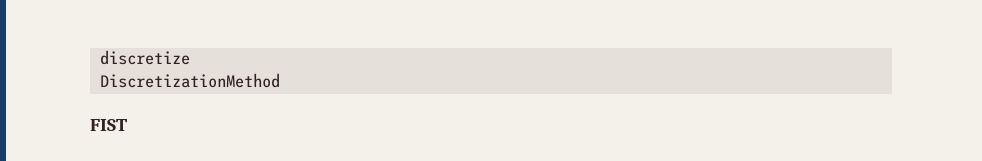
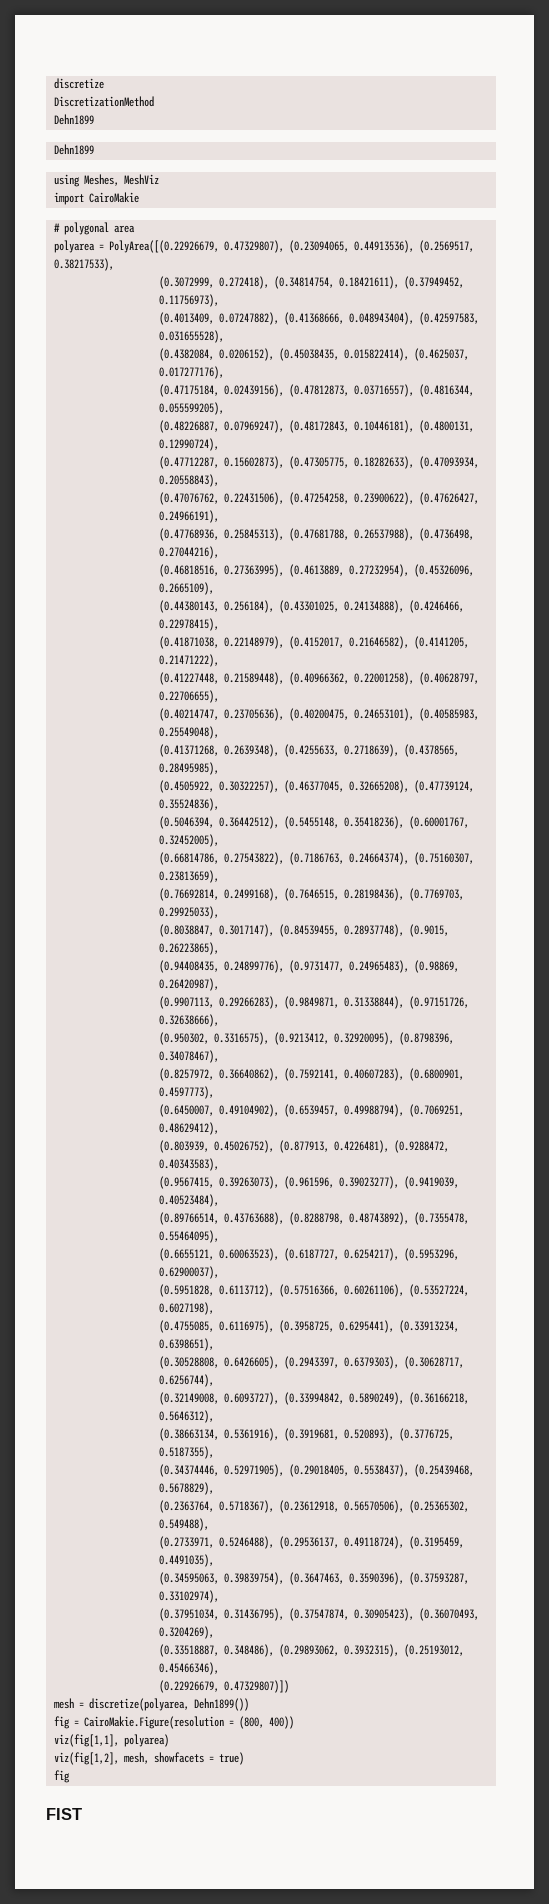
(281, 80) none -> [53,114,94,125] [53,144,94,155] [53,174,159,187] [53,192,139,205] [53,222,135,235] [53,240,474,253] [53,258,114,271] [158,276,464,289] [158,294,219,307] [158,312,479,325] [158,330,224,343] [158,348,469,361] [158,366,224,379] [158,384,474,397] [158,402,224,415] [158,420,474,433] [158,438,219,451] [158,456,479,469] [158,474,219,487] [158,492,479,505] [158,510,219,523] [158,528,474,541] [158,546,219,559] [158,564,474,577] [158,582,214,595] [158,600,464,613] [158,618,219,631] [158,636,469,649] [158,654,219,667] [158,672,479,685] [158,690,219,703] [158,708,479,721] [158,726,219,739] [158,744,459,757] [158,762,219,775] [158,780,474,793] [158,798,219,811] [158,816,469,829] [158,834,219,847] [158,852,474,865] [158,870,219,883] [158,888,464,901] [158,906,219,919] [158,924,449,937] [158,942,219,955] [158,960,459,973] [158,978,219,991] [158,996,469,1009] [158,1014,219,1027] [158,1032,454,1045] [158,1050,219,1063] [158,1068,464,1081] [158,1086,214,1099] [158,1104,464,1117] [158,1122,219,1135] [158,1140,449,1153] [158,1158,219,1171] [158,1176,459,1189] [158,1194,219,1207] [158,1212,469,1225] [158,1230,219,1243] [158,1248,459,1261] [158,1266,219,1279] [158,1284,469,1297] [158,1302,214,1315] [158,1320,459,1333] [158,1338,214,1351] [158,1356,464,1369] [158,1374,214,1387] [158,1392,469,1405] [158,1410,214,1423] [158,1428,454,1441] [158,1446,214,1459] [158,1464,474,1477] [158,1482,214,1495] [158,1500,469,1513] [158,1518,209,1531] [158,1536,464,1549] [158,1554,214,1567] [158,1572,469,1585] [158,1590,219,1603] [158,1608,479,1621] [158,1626,214,1639] [158,1644,464,1657] [158,1662,219,1675] [158,1680,289,1693] [53,1698,249,1711] [53,1716,294,1729] [53,1734,169,1747] [53,1752,244,1765] [53,1770,70,1783] // Dehn1899 // Dehn1899 // using Meshes, MeshViz // import CairoMakie // # polygonal area // polyarea = PolyArea([(0.22926679, 0.47329807), (0.23094065, 0.44913536), (0.2569517, 0.38217533), // (0.3072999, 0.272418), (0.34814754, 0.18421611), (0.37949452, 0.11756973), // (0.4013409, 0.07247882), (0.41368666, 0.048943404), (0.42597583, 0.031655528), // (0.4382084, 0.0206152), (0.45038435, 0.015822414), (0.4625037, 0.017277176), // (0.47175184, 0.02439156), (0.47812873, 0.03716557), (0.4816344, 0.055599205), // (0.48226887, 0.07969247), (0.48172843, 0.10446181), (0.4800131, 0.12990724), // (0.47712287, 0.15602873), (0.47305775, 0.18282633), (0.47093934, 0.20558843), // (0.47076762, 0.22431506), (0.47254258, 0.23900622), (0.47626427, 0.24966191), // (0.47768936, 0.25845313), (0.47681788, 0.26537988), (0.4736498, 0.27044216), // (0.46818516, 0.27363995), (0.4613889, 0.27232954), (0.45326096, 0.2665109), // (0.44380143, 0.256184), (0.43301025, 0.24134888), (0.4246466, 0.22978415), // (0.41871038, 0.22148979), (0.4152017, 0.21646582), (0.4141205, 0.21471222), // (0.41227448, 0.21589448), (0.40966362, 0.22001258), (0.40628797, 0.22706655), // (0.40214747, 0.23705636), (0.40200475, 0.24653101), (0.40585983, 0.25549048), // (0.41371268, 0.2639348), (0.4255633, 0.2718639), (0.4378565, 0.28495985), // (0.4505922, 0.30322257), (0.46377045, 0.32665208), (0.47739124, 0.35524836), // (0.5046394, 0.36442512), (0.5455148, 0.35418236), (0.60001767, 0.32452005), // (0.66814786, 0.27543822), (0.7186763, 0.24664374), (0.75160307, 0.23813659), // (0.76692814, 0.2499168), (0.7646515, 0.28198436), (0.7769703, 0.29925033), // (0.8038847, 0.3017147), (0.84539455, 0.28937748), (0.9015, 0.26223865), // (0.94408435, 0.24899776), (0.9731477, 0.24965483), (0.98869, 0.26420987), // (0.9907113, 0.29266283), (0.9849871, 0.31338844), (0.97151726, 0.32638666), // (0.950302, 0.3316575), (0.9213412, 0.32920095), (0.8798396, 0.34078467), // (0.8257972, 0.36640862), (0.7592141, 0.40607283), (0.6800901, 0.4597773), // (0.6450007, 0.49104902), (0.6539457, 0.49988794), (0.7069251, 0.48629412), // (0.803939, 0.45026752), (0.877913, 0.4226481), (0.9288472, 0.40343583), // (0.9567415, 0.39263073), (0.961596, 0.39023277), (0.9419039, 0.40523484), // (0.89766514, 0.43763688), (0.8288798, 0.48743892), (0.7355478, 0.55464095), // (0.6655121, 0.60063523), (0.6187727, 0.6254217), (0.5953296, 0.62900037), // (0.5951828, 0.6113712), (0.57516366, 0.60261106), (0.53527224, 0.6027198), // (0.4755085, 0.6116975), (0.3958725, 0.6295441), (0.33913234, 0.6398651), // (0.30528808, 0.6426605), (0.2943397, 0.6379303), (0.30628717, 0.6256744), // (0.32149008, 0.6093727), (0.33994842, 0.5890249), (0.36166218, 0.5646312), // (0.38663134, 0.5361916), (0.3919681, 0.520893), (0.3776725, 0.5187355), // (0.34374446, 0.52971905), (0.29018405, 0.5538437), (0.25439468, 0.5678829), // (0.2363764, 0.5718367), (0.23612918, 0.56570506), (0.25365302, 0.549488), // (0.2733971, 0.5246488), (0.29536137, 0.49118724), (0.3195459, 0.4491035), // (0.34595063, 0.39839754), (0.3647463, 0.3590396), (0.37593287, 0.33102974), // (0.37951034, 0.31436795), (0.37547874, 0.30905423), (0.36070493, 0.3204269), // (0.33518887, 0.348486), (0.29893062, 0.3932315), (0.25193012, 0.45466346), // (0.22926679, 0.47329807)]) // mesh = discretize(polyarea, Dehn1899()) // fig = CairoMakie.Figure(resolution = (800, 400)) // viz(fig[1,1], polyarea) // viz(fig[1,2], mesh, showfacets = true) // fig

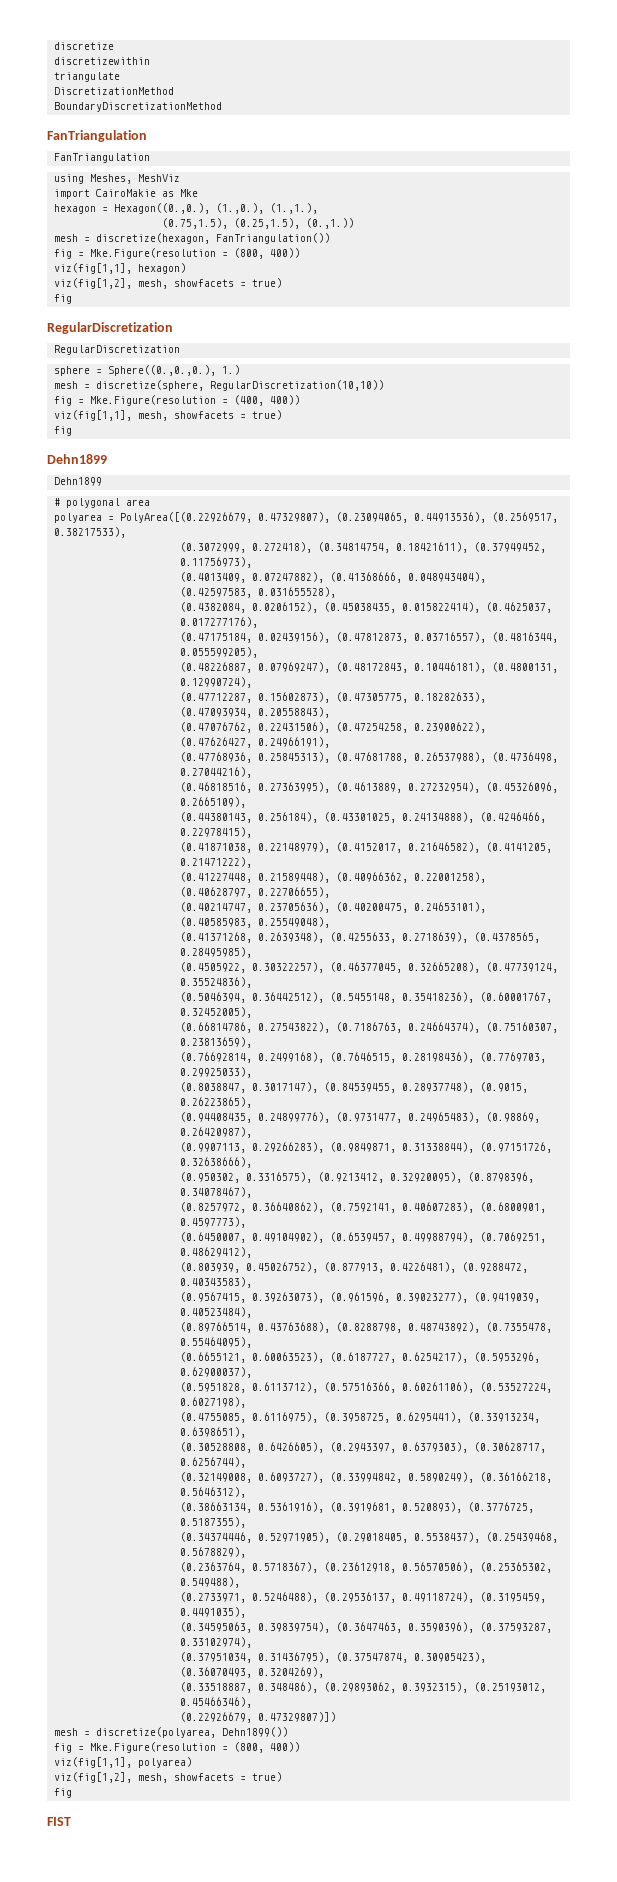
(104, 83) none -> [53,57,150,65] [53,72,120,82] // discretizewithin // triangulate
[53,114,94,125] [53,144,94,155] Dehn1899 // Dehn1899 -> [53,102,222,112] [47,130,147,142] [53,153,150,163] BoundaryDiscretizationMethod // FanTriangulation // FanTriangulation
(139, 197) none -> [161,189,198,197] [53,203,318,214] [161,218,354,229] [53,233,330,244] [53,248,300,259] [53,263,186,274] [53,278,282,289] [53,294,72,304] [47,322,173,334] [53,345,180,355] [53,365,240,376] [53,380,384,391] [53,395,300,406] [53,410,282,421] [53,426,72,436] [47,454,107,464] [53,477,102,486] as Mke // hexagon = Hexagon((0.,0.), (1.,0.), (1.,1.), // (0.75,1.5), (0.25,1.5), (0.,1.)) // mesh = discretize(hexagon, FanTriangulation()) // fig = Mke.Figure(resolution = (800, 400)) // viz(fig[1,1], hexagon) // viz(fig[1,2], mesh, showfacets = true) // fig // RegularDiscretization // RegularDiscretization // sphere = Sphere((0.,0.,0.), 1.) // mesh = discretize(sphere, RegularDiscretization(10,10)) // fig = Mke.Figure(resolution = (400, 400)) // viz(fig[1,1], mesh, showfacets = true) // fig // Dehn1899 // Dehn1899
[83,1716,224,1729] CairoMakie.Figure(resolution -> [89,1742,216,1753] Mke.Figure(resolution

